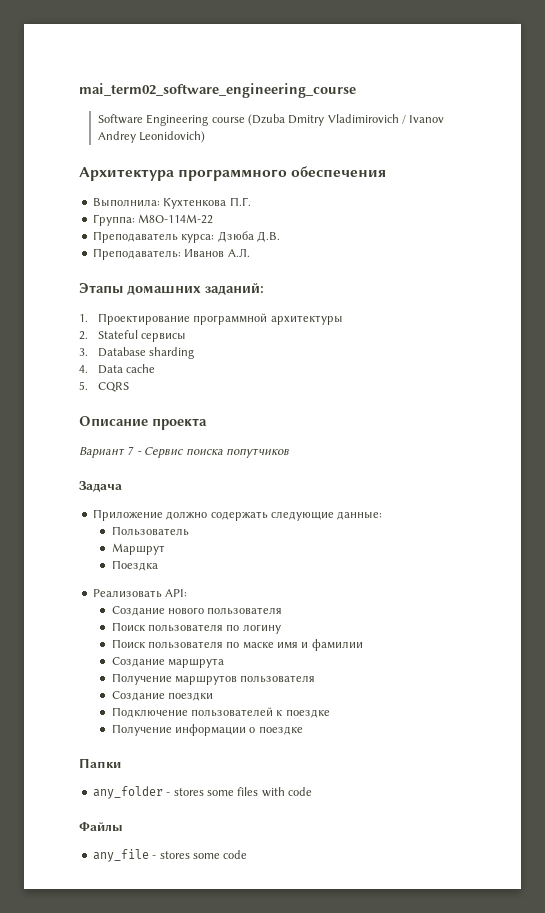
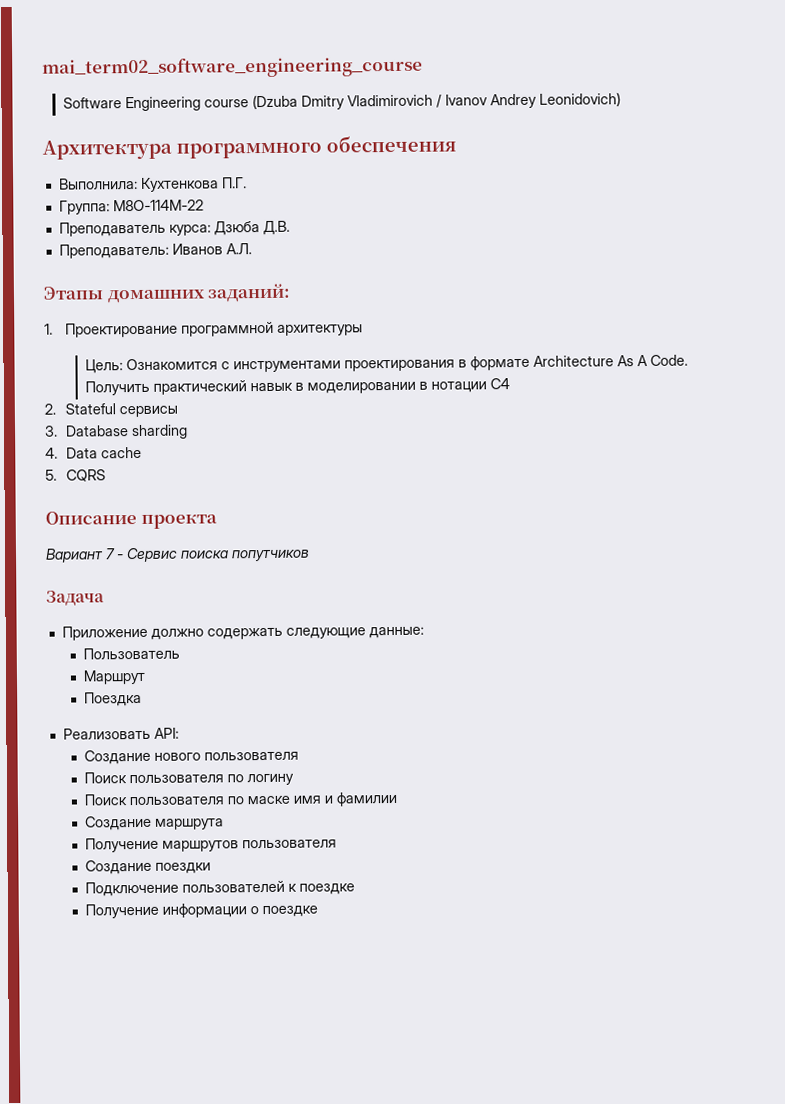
(343, 320) none -> [85,354,689,374] [85,378,511,396] // Цель: Ознакомится с инструментами проектирования в формате Architecture As A Code. Получить практический навык в моделировании в нотации C4
[79,758,121,768] [92,786,312,799] [79,822,123,832] [92,849,248,862] // Папки // any_folder - stores some files with code // Файлы // any_file - stores some code -> (318, 911) none

